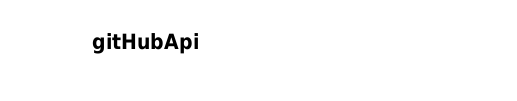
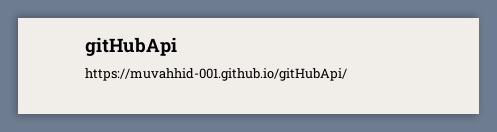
(199, 43) none -> [85,68,347,81] // https://muvahhid-001.github.io/gitHubApi/

